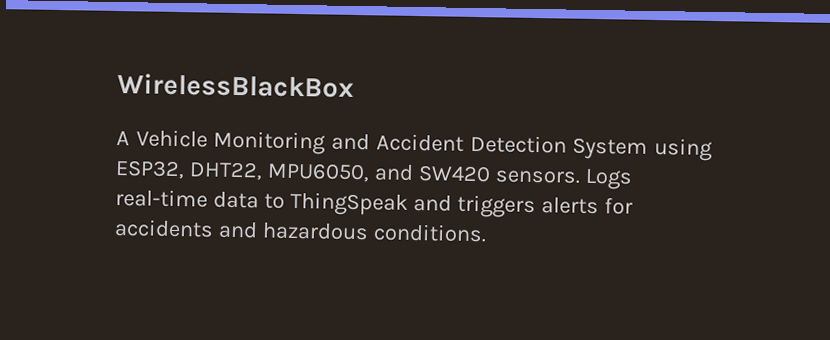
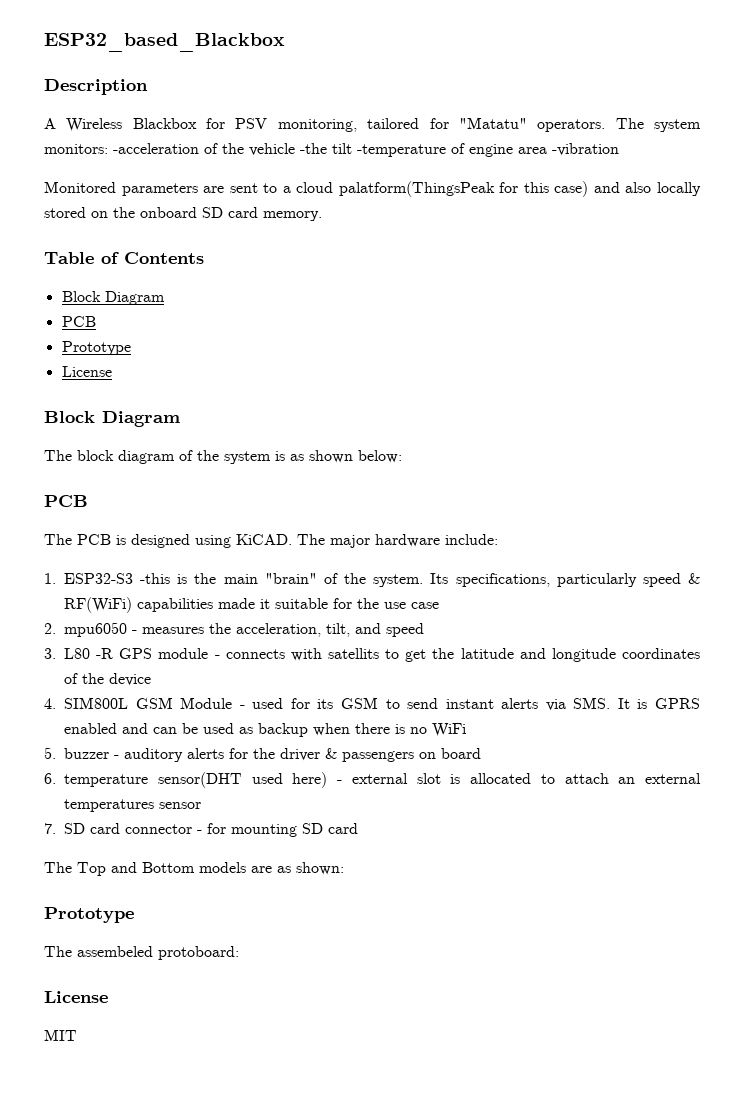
[117,73,354,98] WirelessBlackBox -> [44,33,285,52] [44,79,148,95] ESP32_based_Blackbox // Description
[135,129,714,161] [115,159,633,190] [115,188,633,219] [114,218,487,243] Vehicle Monitoring and Accident Detection System using ESP32, DHT22, MPU6050, and SW420 sensors. Logs real-time data to ThingSpeak and triggers alerts for accidents and hazardous conditions. -> [66,117,702,132] [44,143,619,157] [44,181,702,197] [44,207,322,221] [44,252,204,264] [61,291,165,305] [61,316,96,327] [61,341,131,355] [61,366,112,377] [44,411,180,427] [44,450,402,464] [44,495,88,507] [44,534,498,548] [44,573,700,587] [64,597,439,613] [44,622,424,637] [44,648,701,662] [64,673,151,686] [44,697,700,711] [64,723,466,737] [44,747,481,762] [44,772,701,788] [64,799,201,812] [44,823,358,837] [44,862,344,876] [44,907,134,923] [44,946,239,960] [44,991,108,1003] [44,1029,77,1041] Wireless Blackbox for PSV monitoring, tailored for "Matatu" operators. The system monitors: -acceleration of the vehicle -the tilt -temperature of engine area -vibration // Monitored parameters are sent to a cloud palatform(ThingsPeak for this case) and also locally stored on the onboard SD card memory. // Table of Contents // Block Diagram // PCB // Prototype // License // Block Diagram // The block diagram of the system is as shown below: // PCB // The PCB is designed using KiCAD. The major hardware include: // 1. ESP32-S3 -this is the main "brain" of the system. Its specifications, particularly speed & RF(WiFi) capabilities made it suitable for the use case // 2. mpu6050 - measures the acceleration, tilt, and speed // 3. L80 -R GPS module - connects with satellits to get the latitude and longitude coordinates of the device // 4. SIM800L GSM Module - used for its GSM to send instant alerts via SMS. It is GPRS enabled and can be used as backup when there is no WiFi // 5. buzzer - auditory alerts for the driver & passengers on board // 6. temperature sensor(DHT used here) - external slot is allocated to attach an external temperatures sensor // 7. SD card connector - for mounting SD card // The Top and Bottom models are as shown: // Prototype // The assembeled protoboard: // License // MIT

